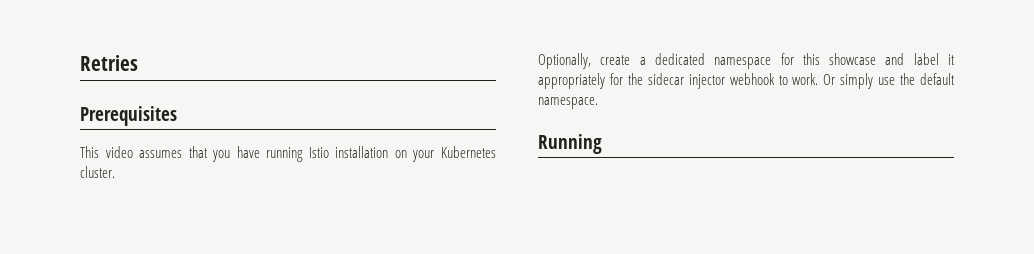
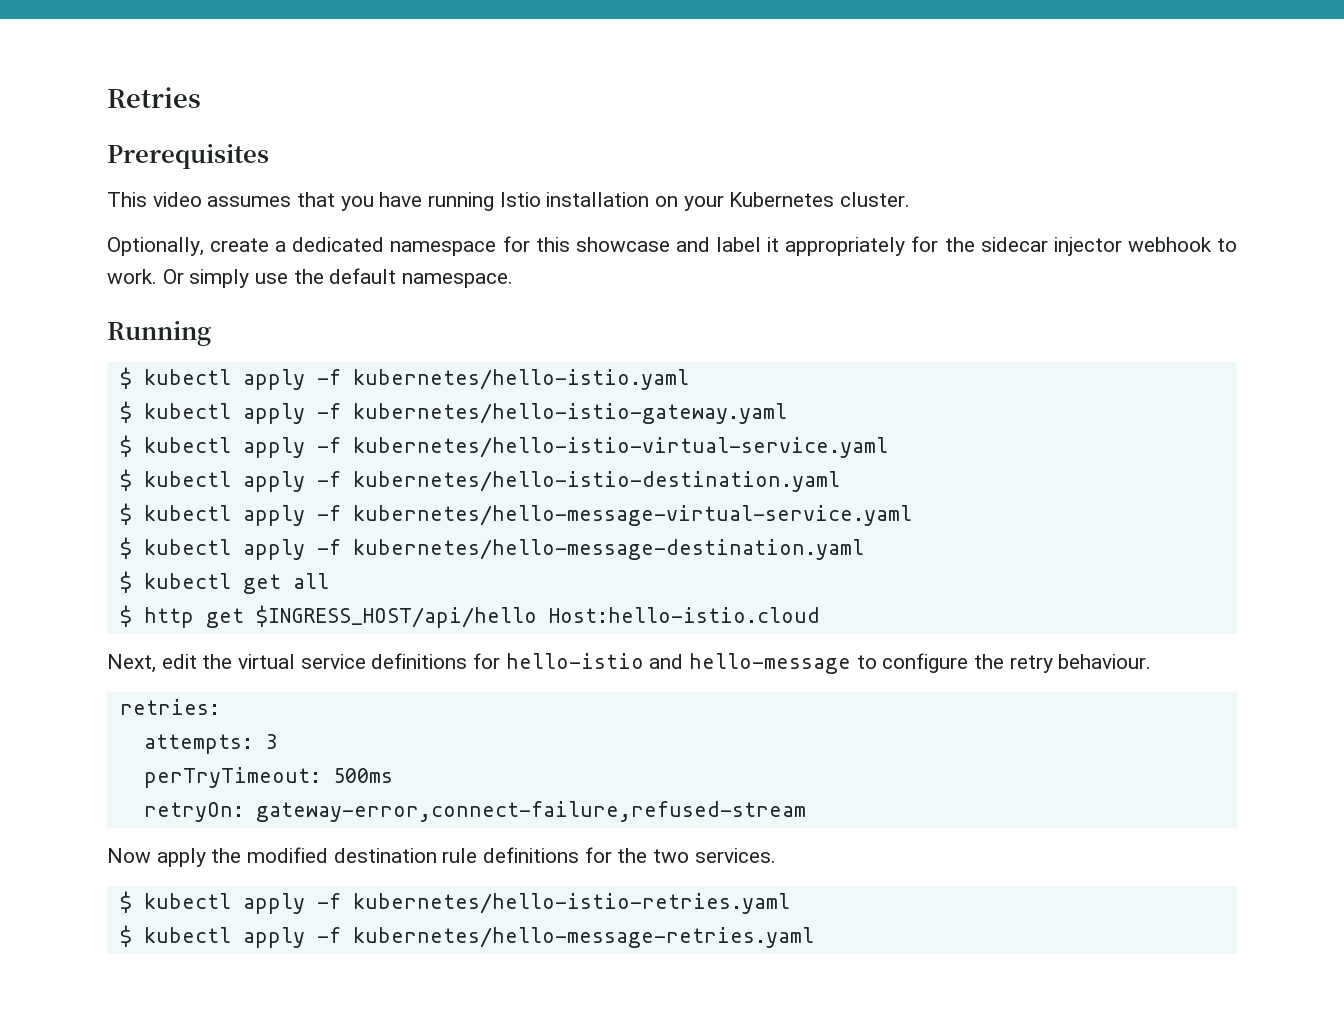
(602, 144) none -> [119,367,689,390] [119,401,787,424] [119,435,888,458] [119,469,840,492] [119,503,912,526] [119,537,864,560] [119,571,329,594] [119,605,820,628] [107,653,1152,674] [119,699,220,715] [143,734,277,754] [143,767,393,788] [143,801,806,822] [107,847,776,867] [119,891,790,914] [119,925,814,948] // $ kubectl apply -f kubernetes/hello-istio.yaml // $ kubectl apply -f kubernetes/hello-istio-gateway.yaml // $ kubectl apply -f kubernetes/hello-istio-virtual-service.yaml // $ kubectl apply -f kubernetes/hello-istio-destination.yaml // $ kubectl apply -f kubernetes/hello-message-virtual-service.yaml // $ kubectl apply -f kubernetes/hello-message-destination.yaml // $ kubectl get all // $ http get $INGRESS_HOST/api/hello Host:hello-istio.cloud // Next, edit the virtual service definitions for hello-istio and hello-message to configure the retry behaviour. // retries: // attempts: 3 // perTryTimeout: 500ms // retryOn: gateway-error,connect-failure,refused-stream // Now apply the modified destination rule definitions for the two services. // $ kubectl apply -f kubernetes/hello-istio-retries.yaml // $ kubectl apply -f kubernetes/hello-message-retries.yaml

